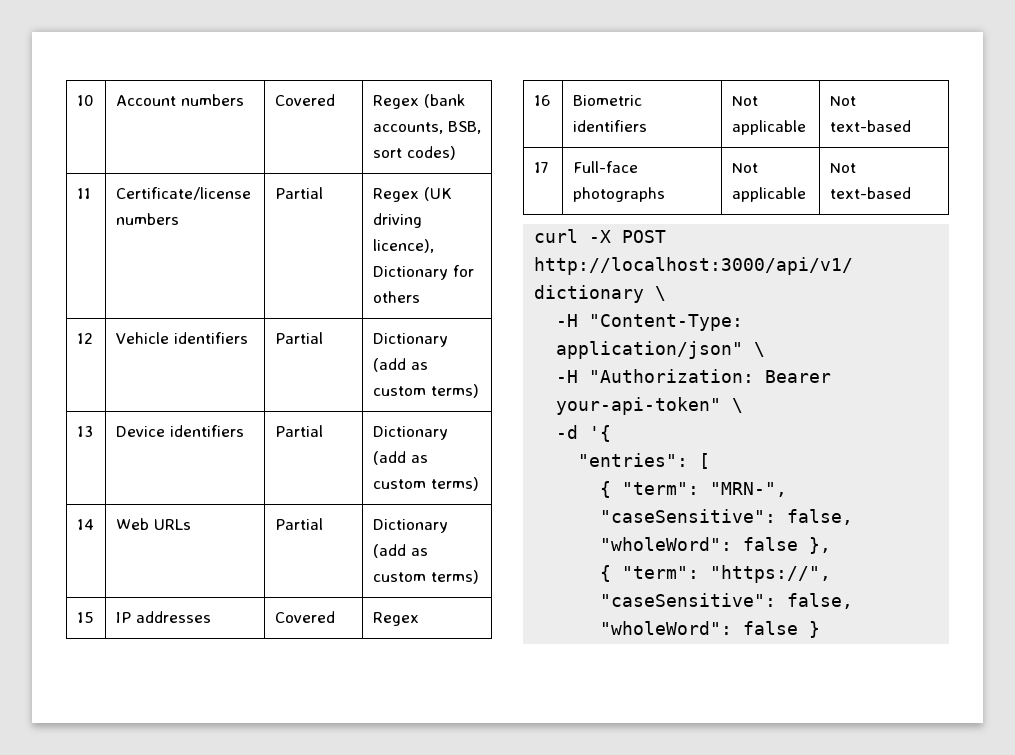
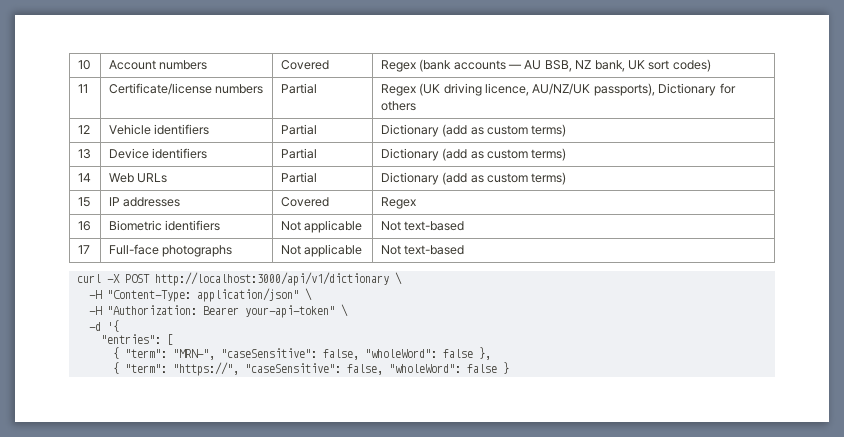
[372,121,481,134] accounts, BSB, -> [453,60,645,72] accounts — AU BSB, NZ bank, UK
[372,239,434,253] licence), -> [485,83,655,96] licence, AU/NZ/UK passports),

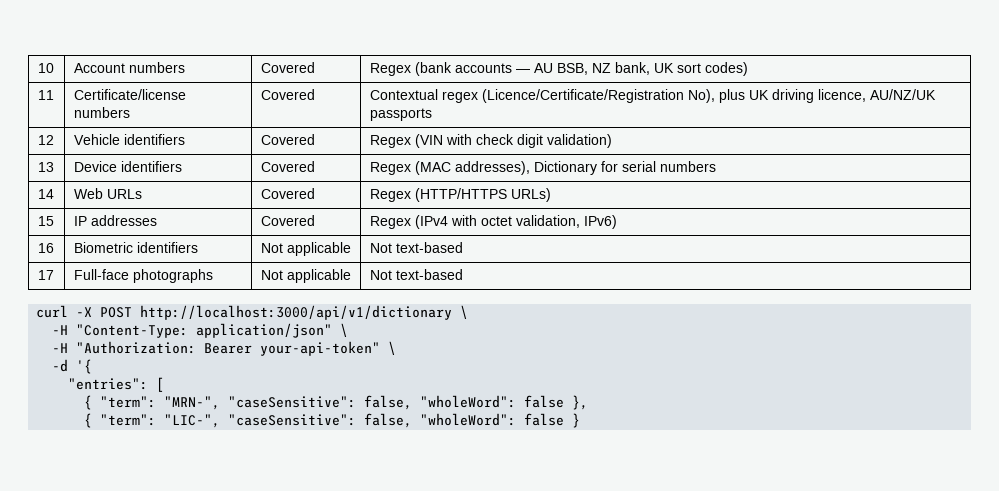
[280,83,317,94] [380,83,736,96] [380,101,416,111] [77,125,90,134] [108,124,210,135] [280,124,317,135] [380,124,567,137] [77,149,91,159] [108,148,208,159] [280,148,317,159] [380,148,567,161] [77,173,91,182] [108,173,168,183] [280,172,317,183] [380,172,567,185] Partial | Regex (UK driving licence, AU/NZ/UK passports), Dictionary for others // 12 | Vehicle identifiers | Partial | Dictionary (add as custom terms) // 13 | Device identifiers | Partial | Dictionary (add as custom terms) // 14 | Web URLs | Partial | Dictionary (add as custom terms) -> [260,89,315,100] [369,89,936,103] [369,108,432,121] [37,135,54,145] [73,134,185,145] [260,134,315,145] [369,134,612,148] [37,162,54,172] [73,161,182,172] [260,161,315,172] [369,161,716,175] [37,189,54,199] [73,188,142,199] [260,188,315,199] [369,188,551,202] Covered | Contextual regex (Licence/Certificate/Registration No), plus UK driving licence, AU/NZ/UK passports // 12 | Vehicle identifiers | Covered | Regex (VIN with check digit validation) // 13 | Device identifiers | Covered | Regex (MAC addresses), Dictionary for serial numbers // 14 | Web URLs | Covered | Regex (HTTP/HTTPS URLs)
(416, 203) none -> [414,215,617,229] (IPv4 with octet validation, IPv6)
[172,362,239,376] "https://", -> [164,414,221,428] "LIC-",

